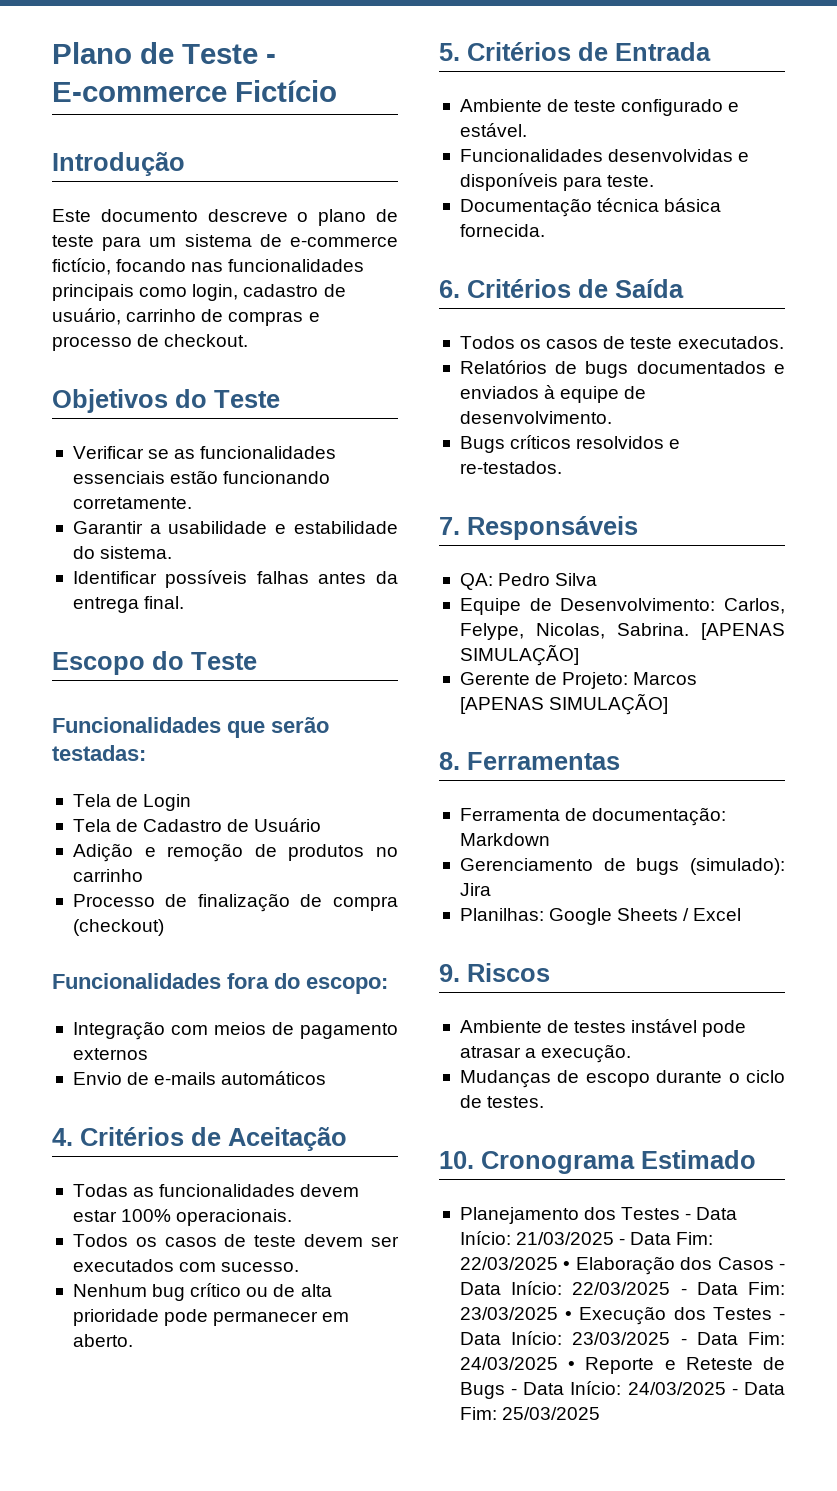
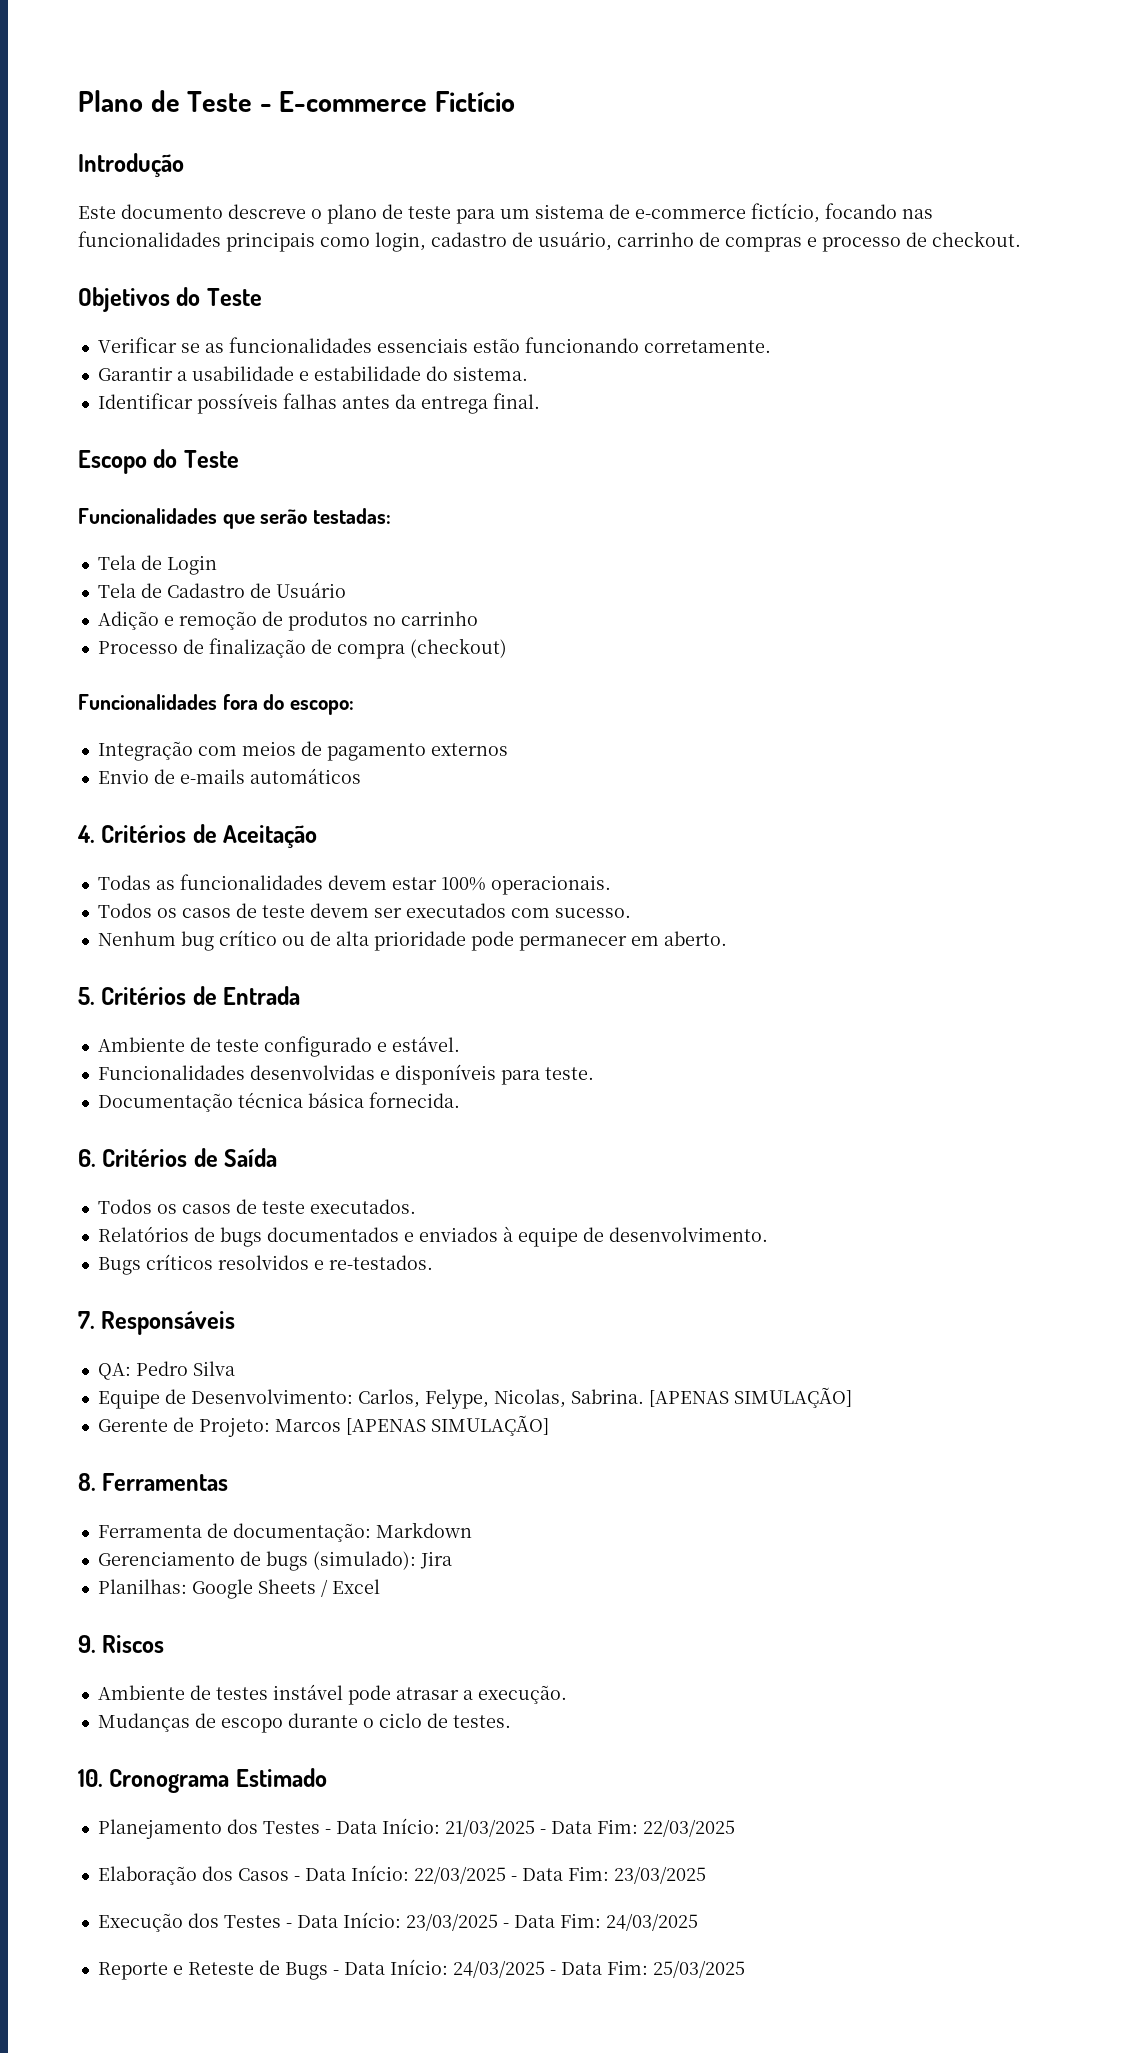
[563,1261,571,1270] • -> (735, 1828) //
[565,1311,573,1320] • -> (706, 1875) //
[568,1361,576,1370] • -> (698, 1922) //

